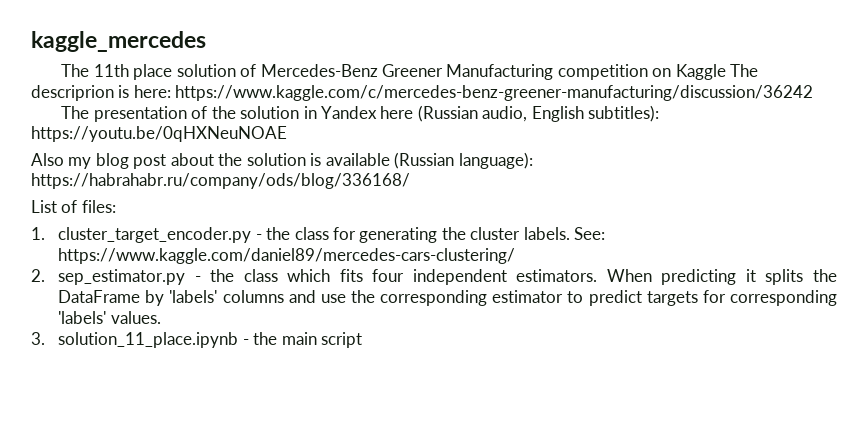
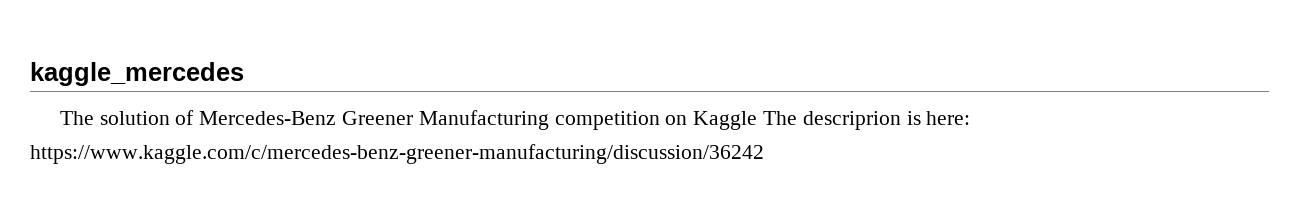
[93,64,173,80] 11th place -> (94, 118) none
[61,105,660,122] [31,126,287,142] [31,152,533,169] [31,173,410,189] [31,200,116,213] [31,227,606,243] [58,248,516,264] [31,269,838,285] [58,290,837,306] [58,311,161,324] [31,332,363,348] // The presentation of the solution in Yandex here (Russian audio, English subtitles): https://youtu.be/0qHXNeuNOAE // Also my blog post about the solution is available (Russian language): https://habrahabr.ru/company/ods/blog/336168/ // List of files: // 1. cluster_target_encoder.py - the class for generating the cluster labels. See: https://www.kaggle.com/daniel89/mercedes-cars-clustering/ // 2. sep_estimator.py - the class which fits four independent estimators. When predicting it splits the DataFrame by 'labels' columns and use the corresponding estimator to predict targets for corresponding 'labels' values. // 3. solution_11_place.ipynb - the main script -> (764, 154) none

